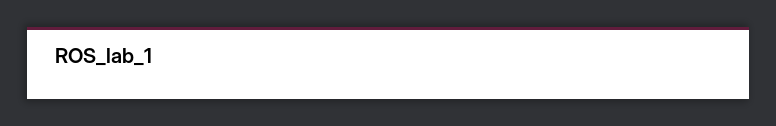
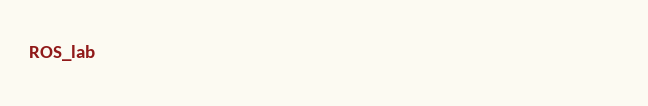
[55,48,152,66] ROS_lab_1 -> [29,45,95,61] ROS_lab

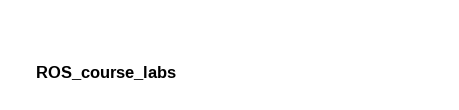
[29,45,95,61] ROS_lab -> [36,66,176,80] ROS_course_labs

